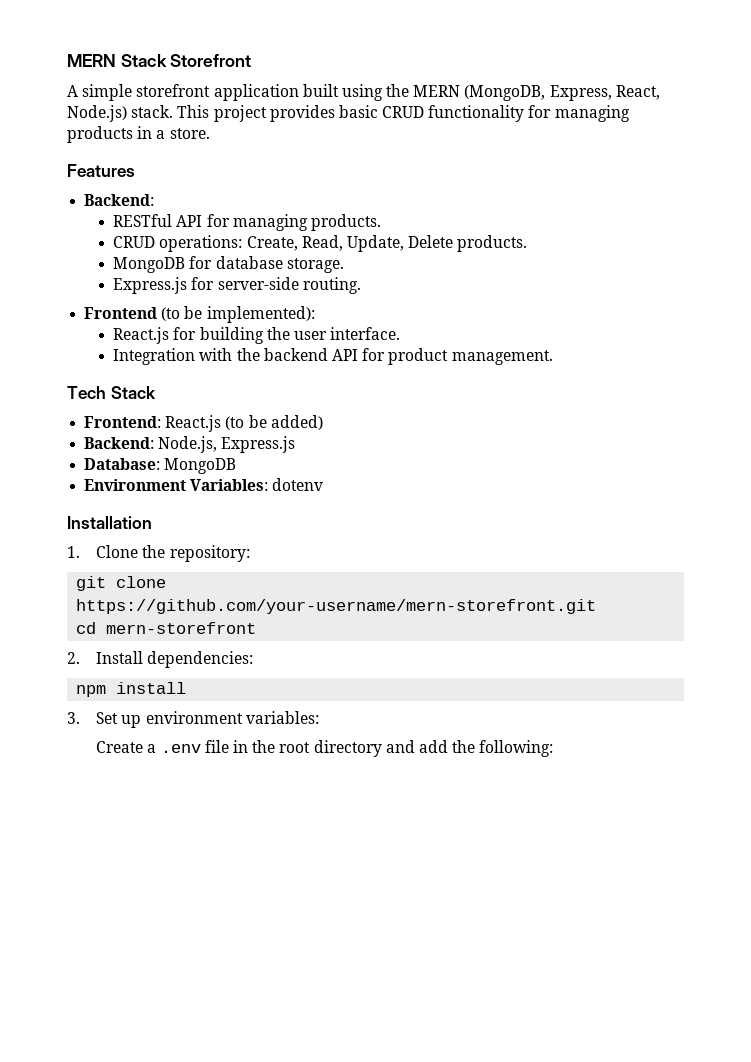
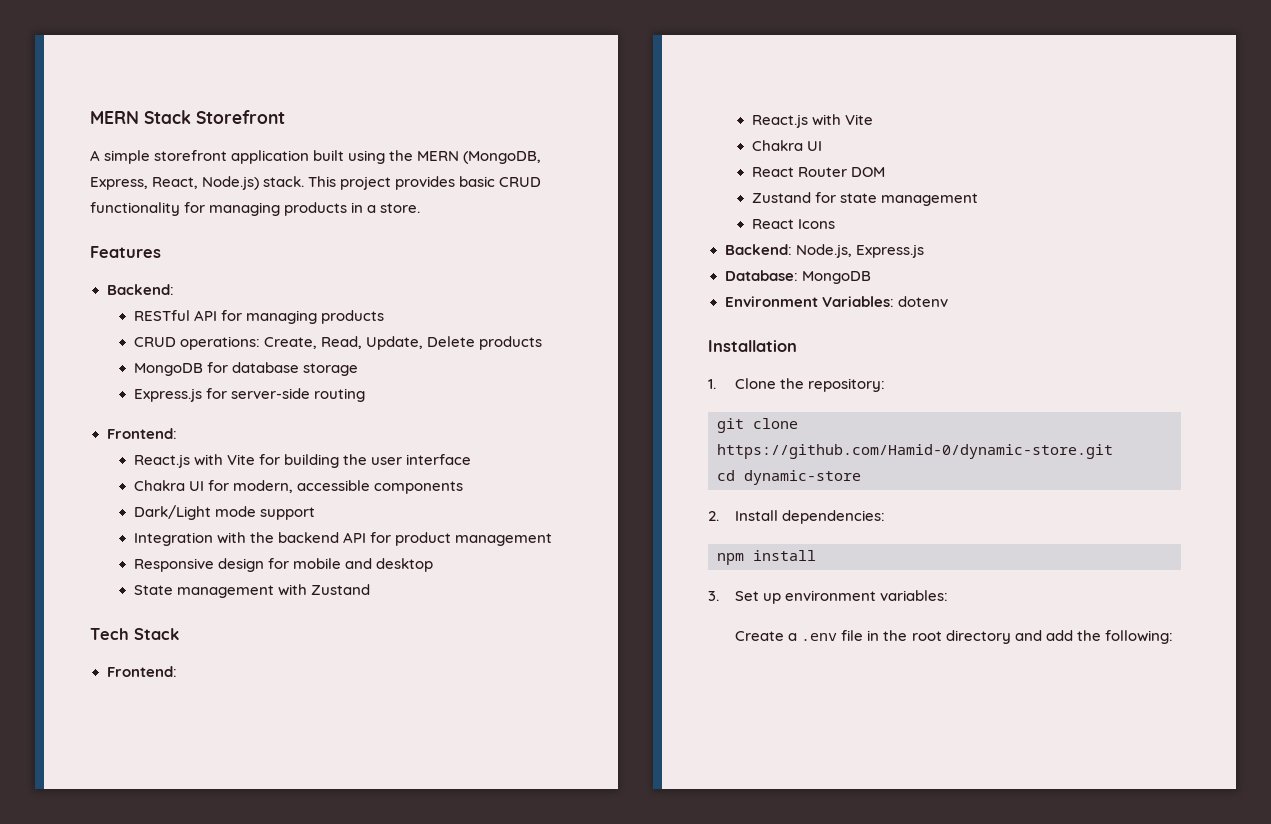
[311,214,382,231] products. -> [320,310,384,324] products
[457,235,528,252] products. -> [479,336,543,350] products
[286,258,344,273] storage. -> [302,363,358,376] storage
[302,277,361,294] [84,306,315,323] [113,327,170,344] routing. // Frontend (to be implemented): // React.js -> [313,388,365,402] [106,428,177,439] [133,454,255,468] routing // Frontend: // React.js with Vite
[330,327,401,340] interface. -> [406,454,472,465] [133,480,463,494] [133,505,315,520] interface // Chakra UI for modern, accessible components // Dark/Light mode support
[451,350,553,365] [67,386,156,399] [84,415,323,432] management. // Tech Stack // Frontend: React.js (to be added) -> [455,533,553,546] [133,558,433,572] [133,584,370,598] [90,628,179,640] [106,666,177,677] [751,114,873,128] [751,140,822,151] [751,167,885,177] [751,192,978,206] [751,219,835,229] management // Responsive design for mobile and desktop // State management with Zustand // Tech Stack // Frontend: // React.js with Vite // Chakra UI // React Router DOM // Zustand for state management // React Icons
[76,599,597,614] https://github.com/your-username/mern-storefront.git -> [717,444,1113,459] https://github.com/Hamid-0/dynamic-store.git
[106,622,257,634] mern-storefront -> [744,470,861,485] dynamic-store

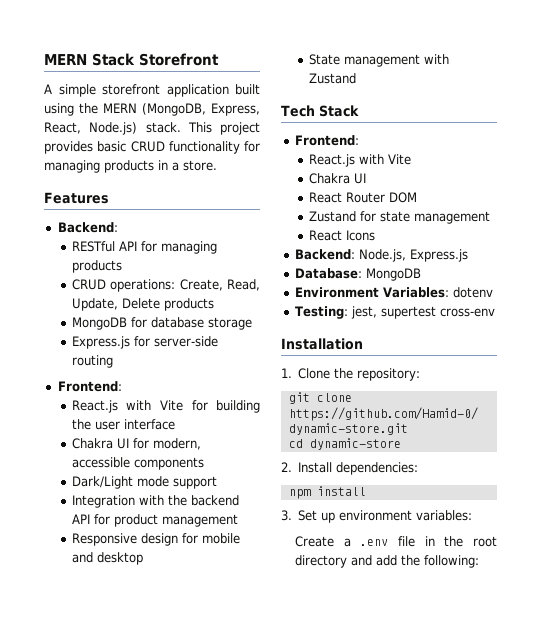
(948, 301) none -> [294,306,495,319] // Testing: jest, supertest cross-env

